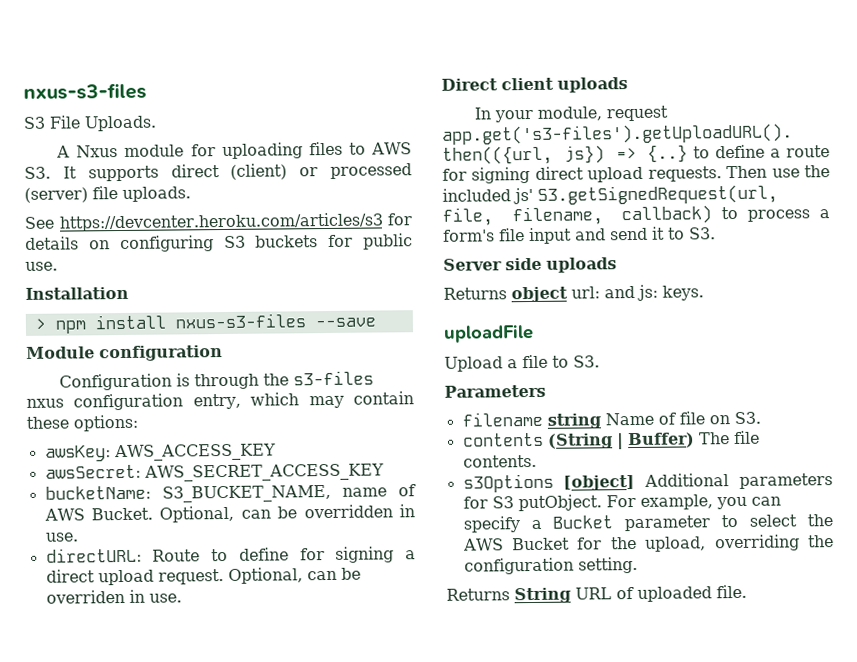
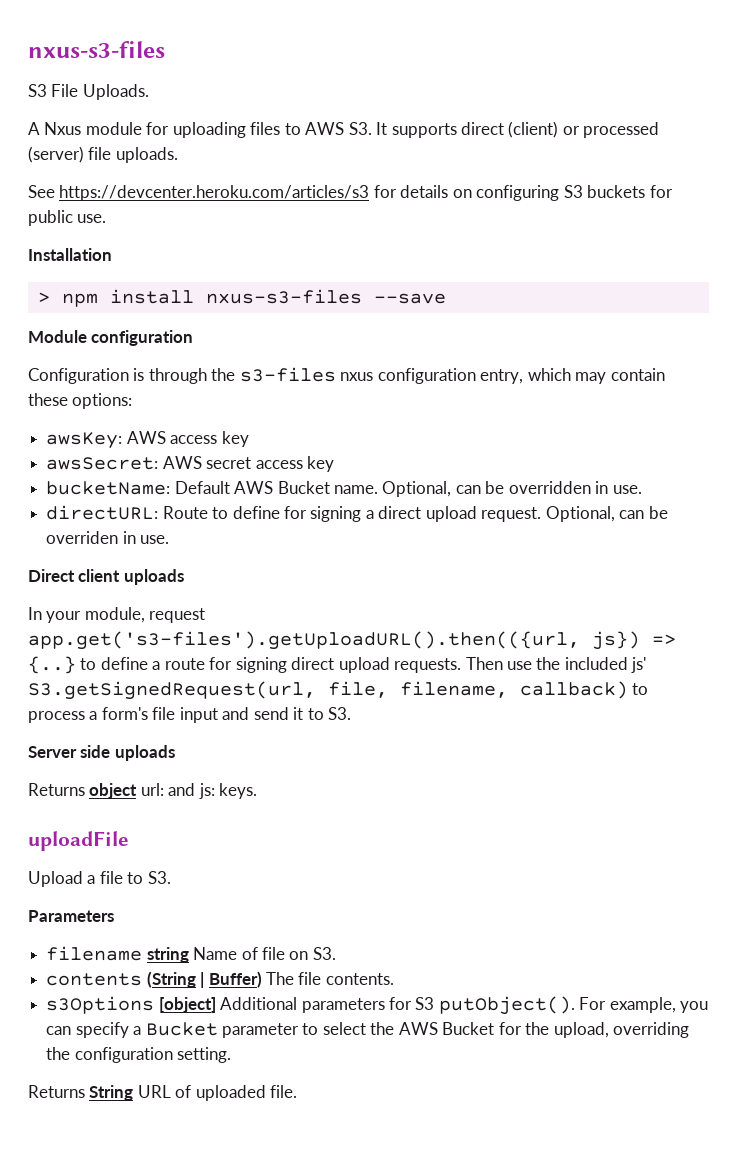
[113,443,276,462] [44,463,384,482] [44,484,416,503] [43,507,153,521] AWS_ACCESS_KEY // awsSecret: AWS_SECRET_ACCESS_KEY // bucketName: S3_BUCKET_NAME, name of AWS Bucket. -> [126,431,249,447] [46,456,334,472] [46,481,378,495] AWS access key // awsSecret: AWS secret access key // bucketName: Default AWS Bucket name.
[517,494,602,512] putObject. -> [438,996,575,1015] putObject().

